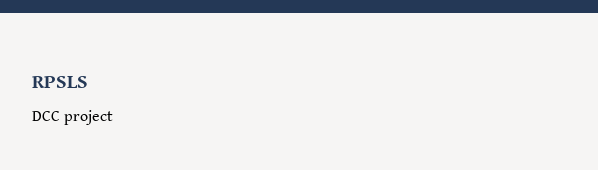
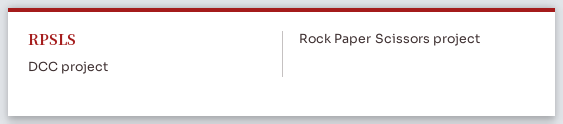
(114, 117) none -> [299,33,481,46] // Rock Paper Scissors project

